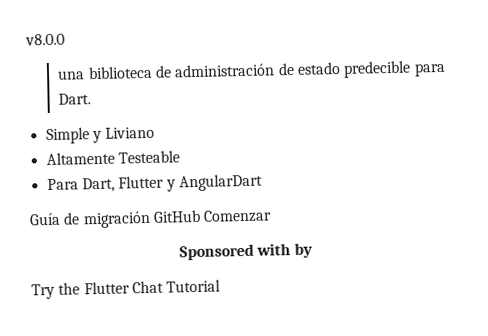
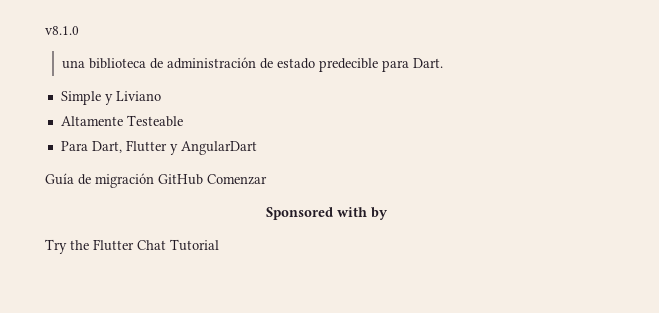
[25,33,65,46] v8.0.0 -> [45,26,79,35] v8.1.0

